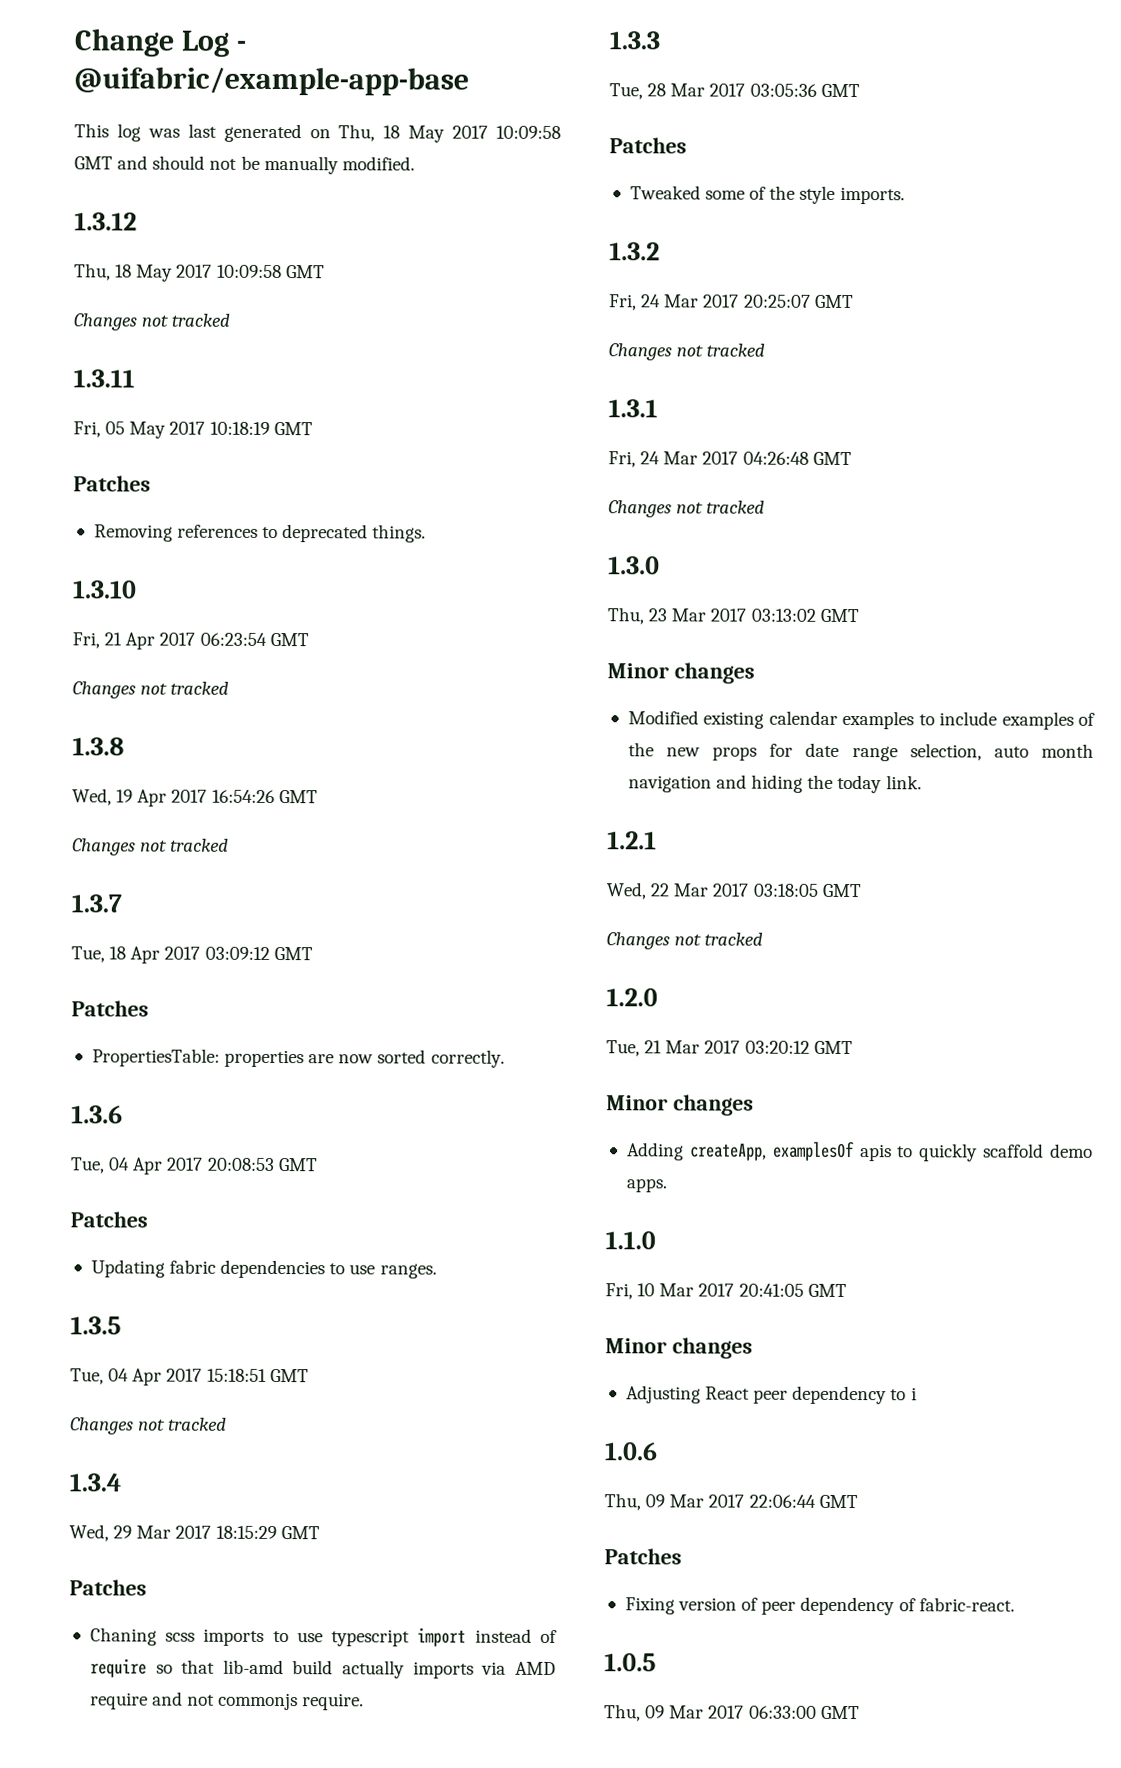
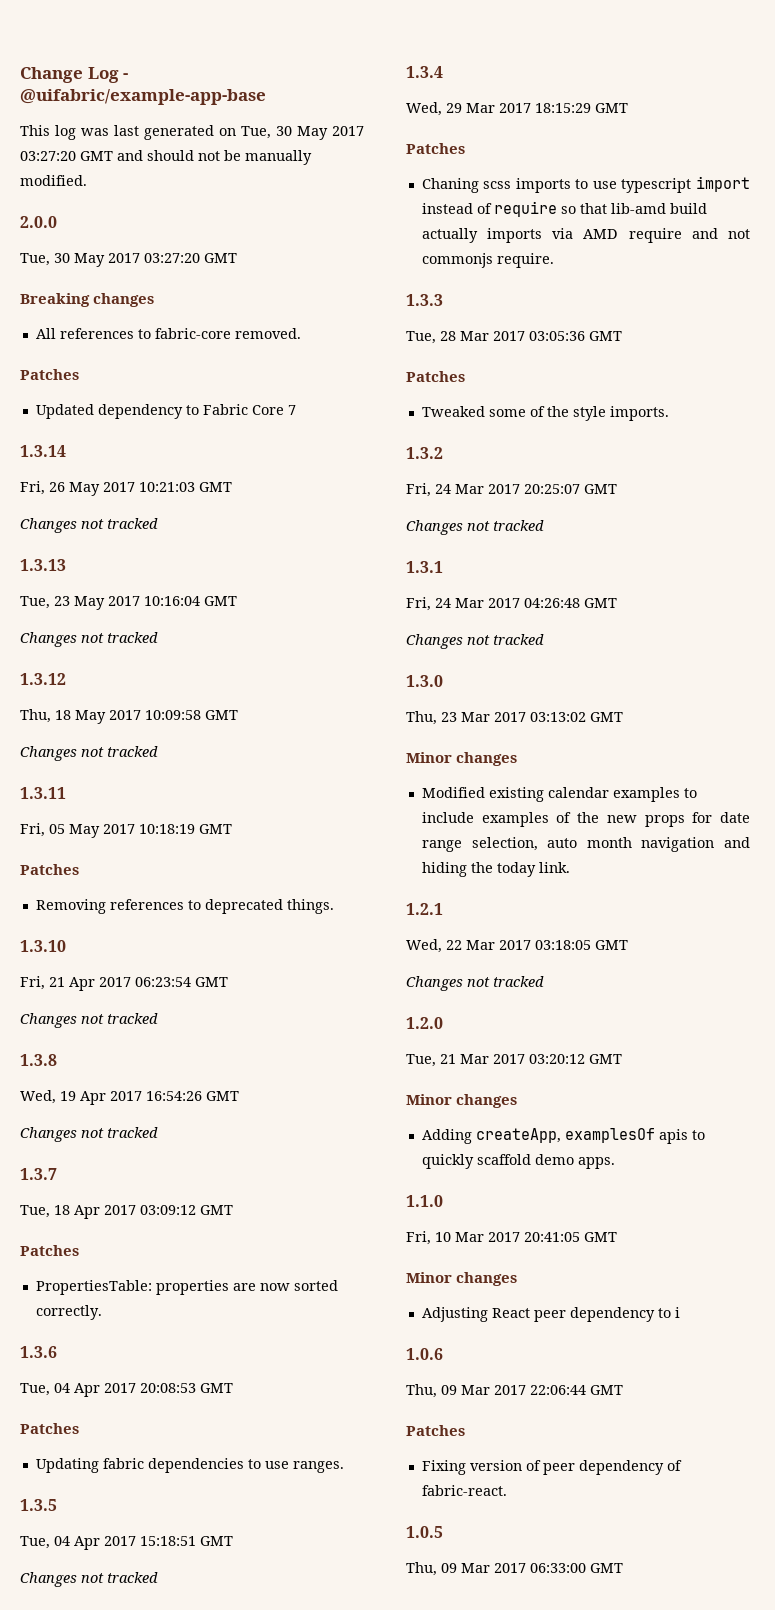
[338,124,561,143] Thu, 18 May 2017 10:09:58 -> [241,126,364,140] [20,151,76,161] Tue, 30 May 2017 03:27:20
(415, 163) none -> [20,216,57,228] [20,253,237,267] [20,293,155,307] [35,328,301,339] [20,369,79,380] [35,404,296,419] [20,445,66,457] [20,481,232,496] [20,518,158,533] [20,559,66,571] [20,596,237,610] [20,632,158,647] // 2.0.0 // Tue, 30 May 2017 03:27:20 GMT // Breaking changes // All references to fabric-core removed. // Patches // Updated dependency to Fabric Core 7 // 1.3.14 // Fri, 26 May 2017 10:21:03 GMT // Changes not tracked // 1.3.13 // Tue, 23 May 2017 10:16:04 GMT // Changes not tracked

